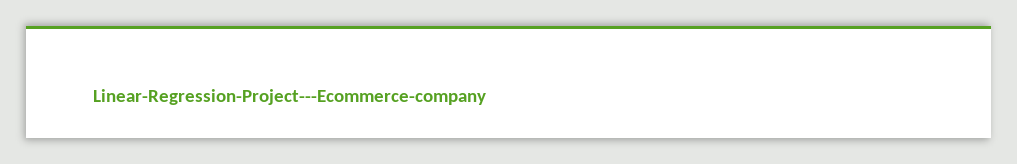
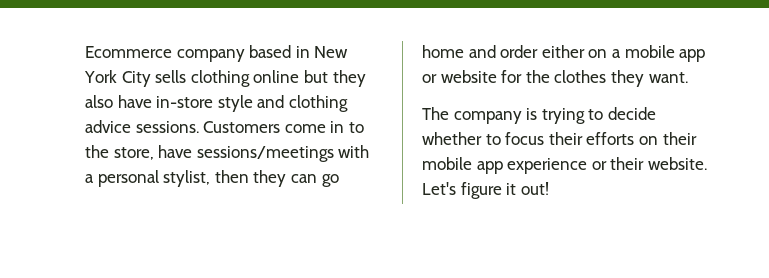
[93,89,486,105] Linear-Regression-Project---Ecommerce-company -> [85,45,349,62] [84,70,366,87] [85,95,348,112] [85,120,364,133] [85,145,370,162] [85,170,339,187] [422,45,706,62] [422,70,688,87] [422,107,656,124] [422,132,697,145] [422,157,707,174] [422,182,549,199] Ecommerce company based in New York City sells clothing online but they also have in-store style and clothing advice sessions. Customers come in to the store, have sessions/meetings with a personal stylist, then they can go home and order either on a mobile app or website for the clothes they want. // The company is trying to decide whether to focus their efforts on their mobile app experience or their website. Let's figure it out!

